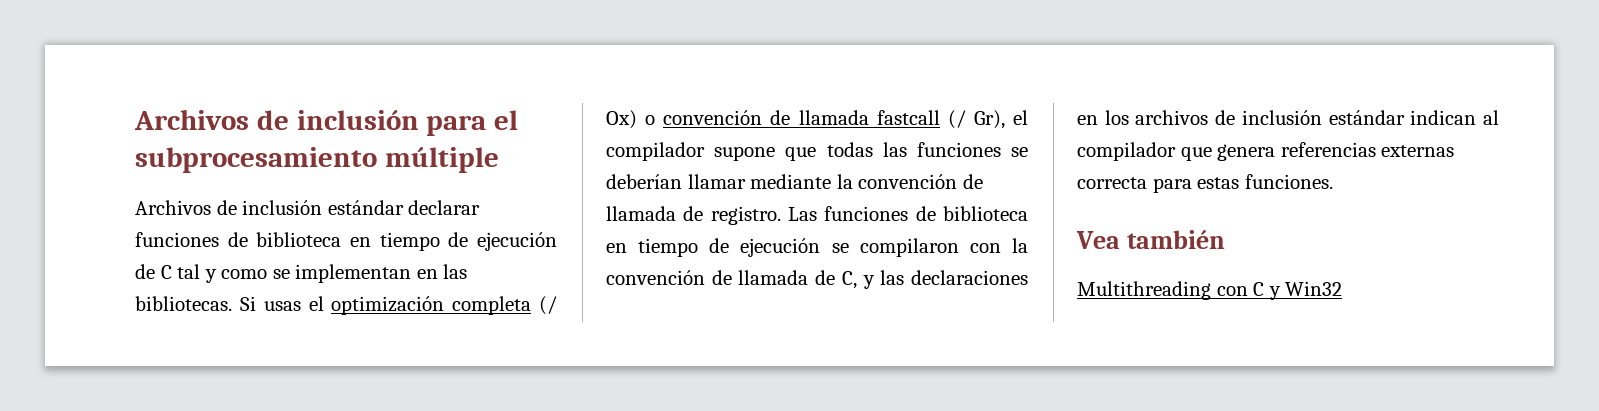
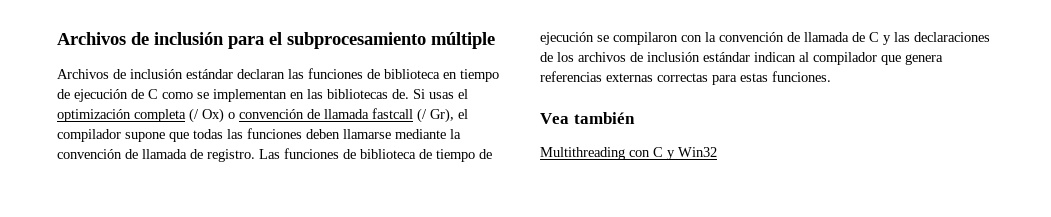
[408,200,481,215] declarar -> [237,69,304,79] declaran las
[177,264,217,283] tal y -> (158, 94) none
[135,296,232,311] bibliotecas. -> [327,89,409,99] bibliotecas de.
[1011,147,1028,157] [606,174,746,189] se deberían llamar -> [306,129,391,139] deben llamarse
[606,243,627,253] en -> [419,149,432,159] de
[841,271,857,289] C, -> [869,32,879,42] C
[1077,115,1098,125] en -> [540,52,553,62] de
[1077,177,1147,189] correcta -> [657,73,708,82] correctas

